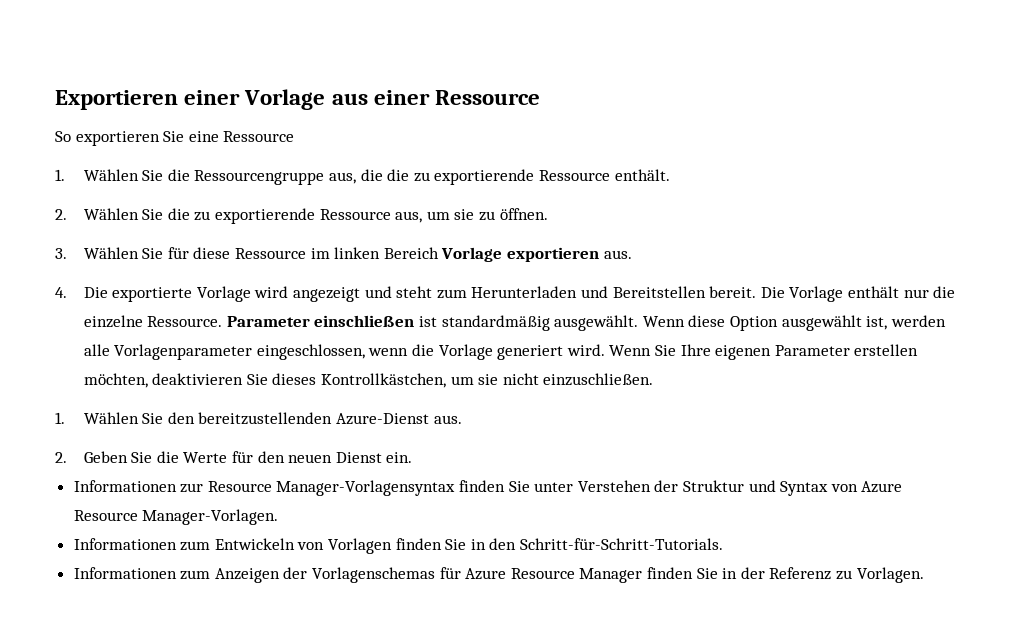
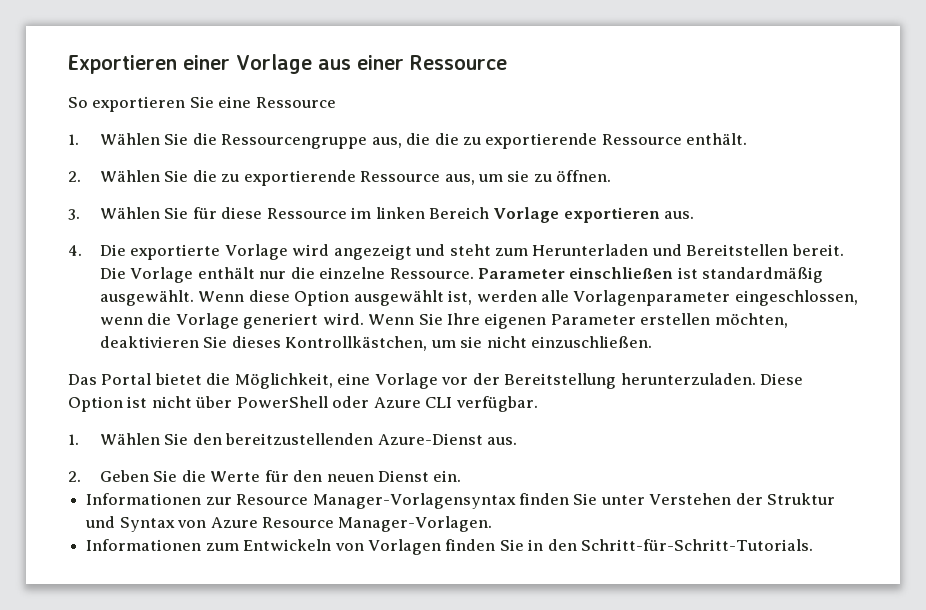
(654, 379) none -> [68,373,803,389] [68,396,538,412] // Das Portal bietet die Möglichkeit, eine Vorlage vor der Bereitstellung herunterzuladen. Diese Option ist nicht über PowerShell oder Azure CLI verfügbar.
[73,567,924,583] // Informationen zum Anzeigen der Vorlagenschemas für Azure Resource Manager finden Sie in der Referenz zu Vorlagen. -> (814, 545) none

